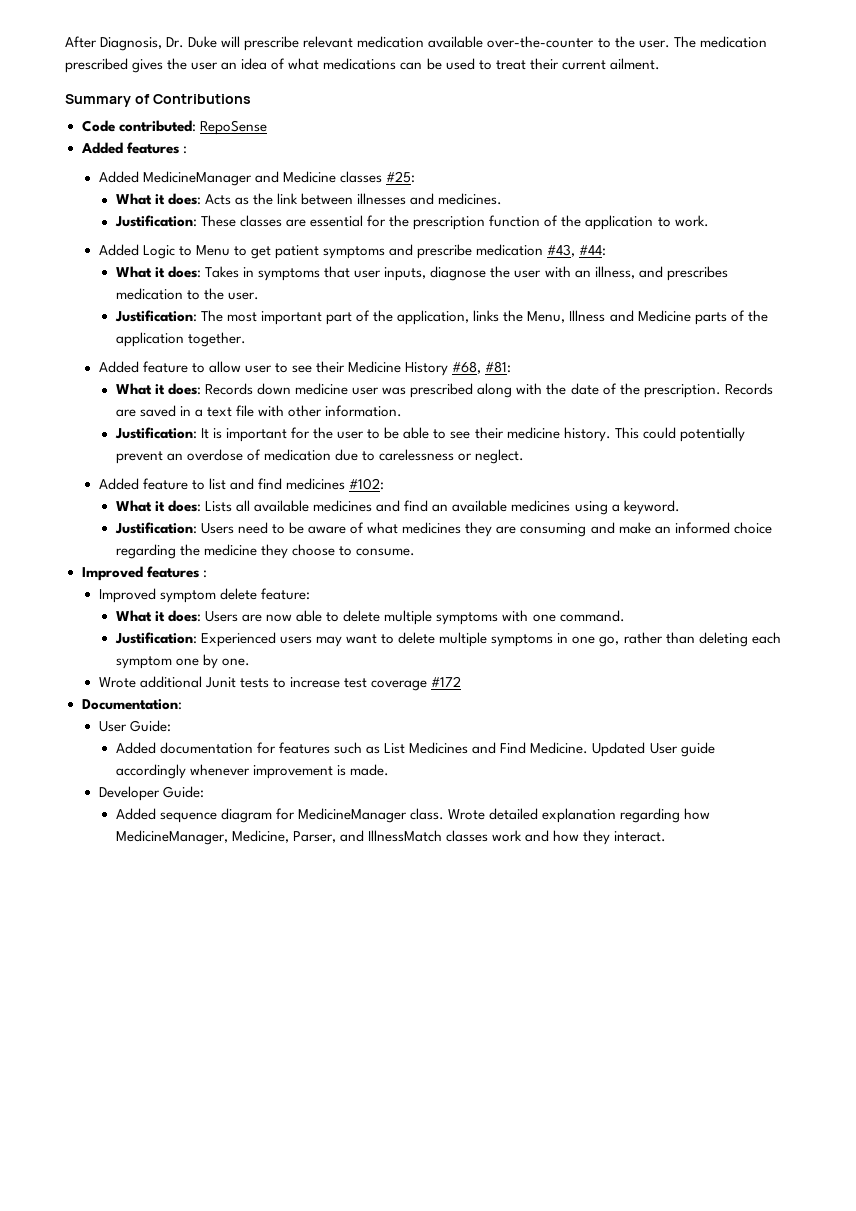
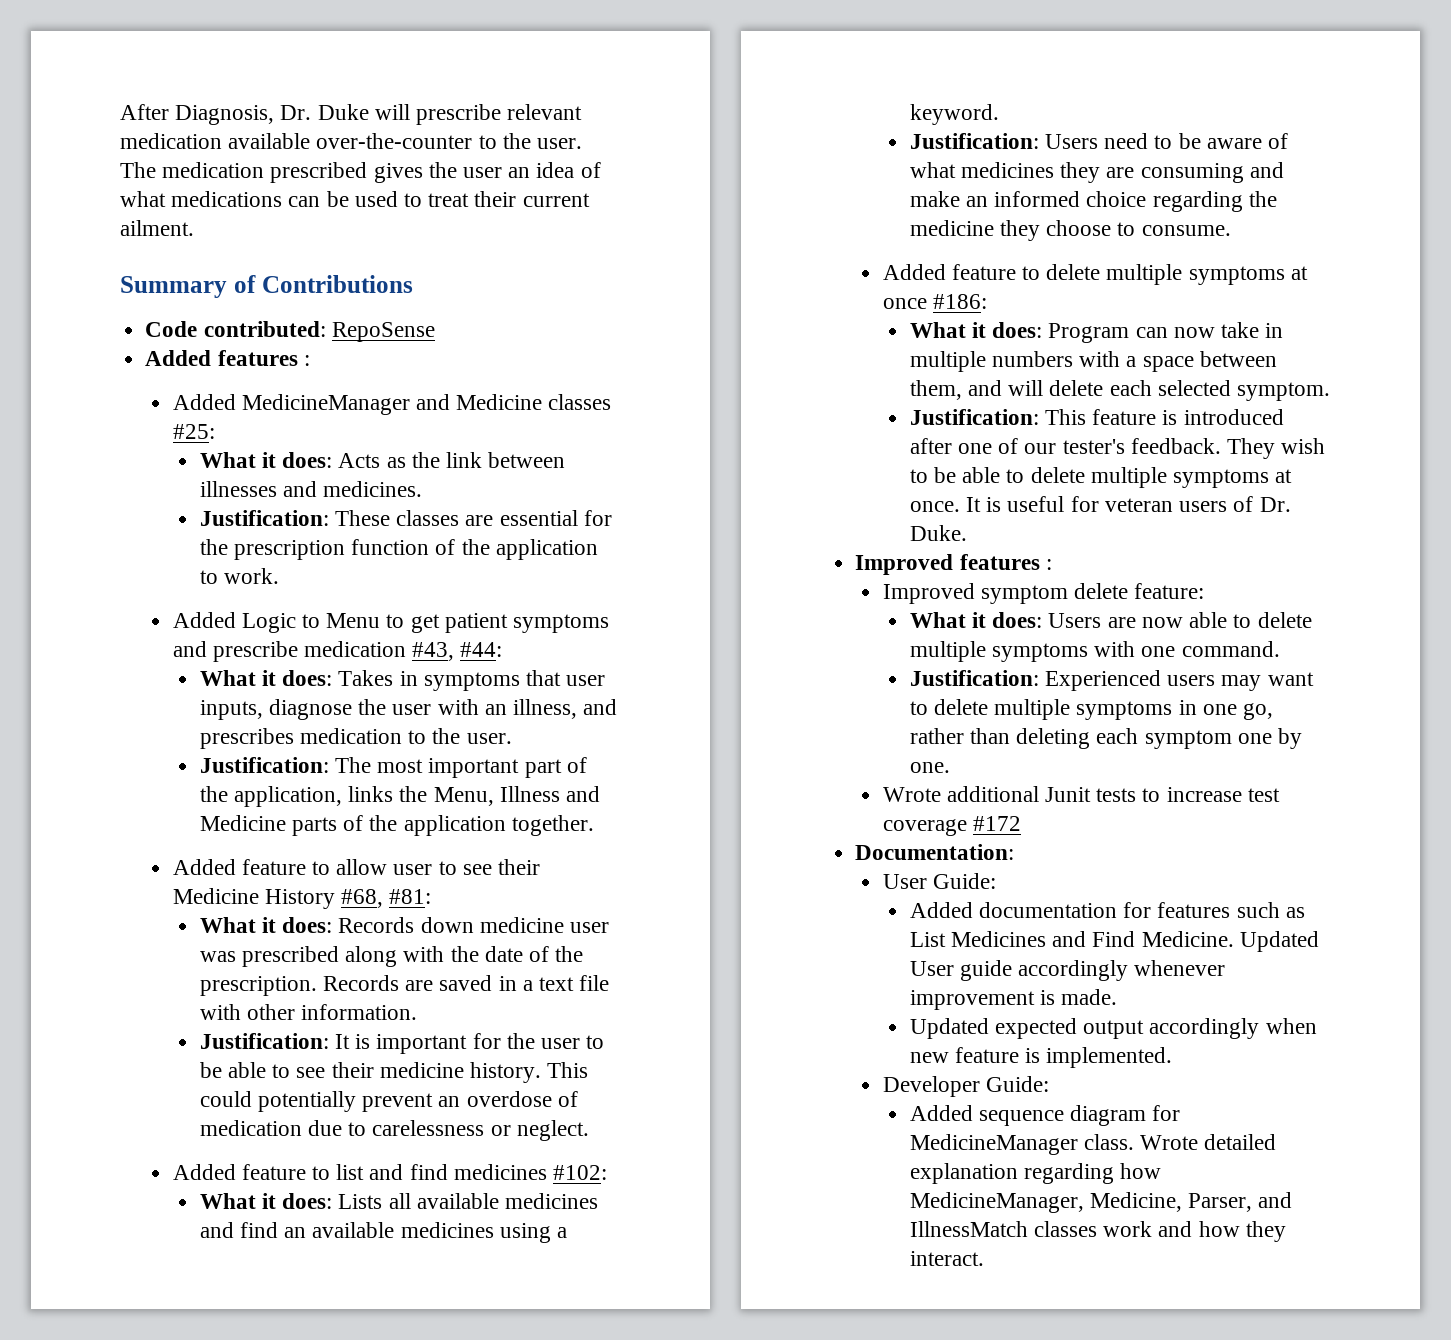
(416, 552) none -> [882,264,1308,285] [882,294,987,309] [909,322,1284,343] [909,351,1277,372] [909,380,1331,401] [909,409,1284,425] [909,438,1326,459] [909,467,1293,488] [909,496,1291,512] [909,525,967,541] // Added feature to delete multiple symptoms at once #186: // What it does: Program can now take in multiple numbers with a space between them, and will delete each selected symptom. // Justification: This feature is introduced after one of our tester's feedback. They wish to be able to delete multiple symptoms at once. It is useful for veteran users of Dr. Duke.
(390, 770) none -> [909,1018,1317,1039] [909,1047,1173,1068] // Updated expected output accordingly when new feature is implemented.

